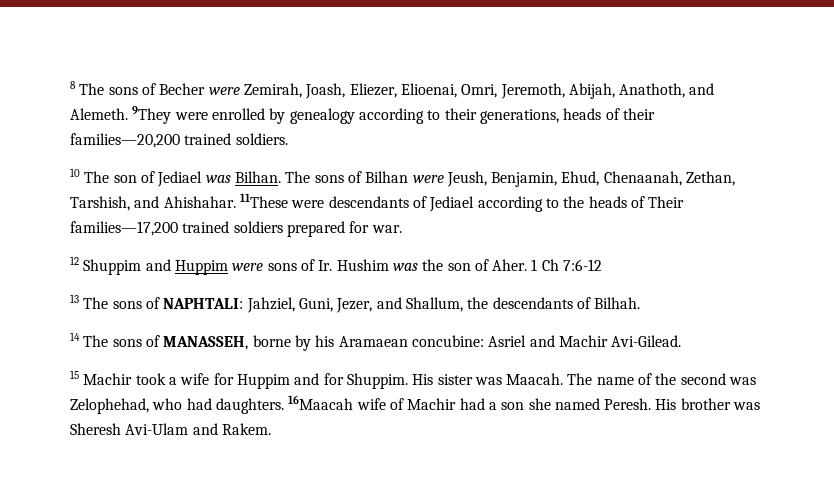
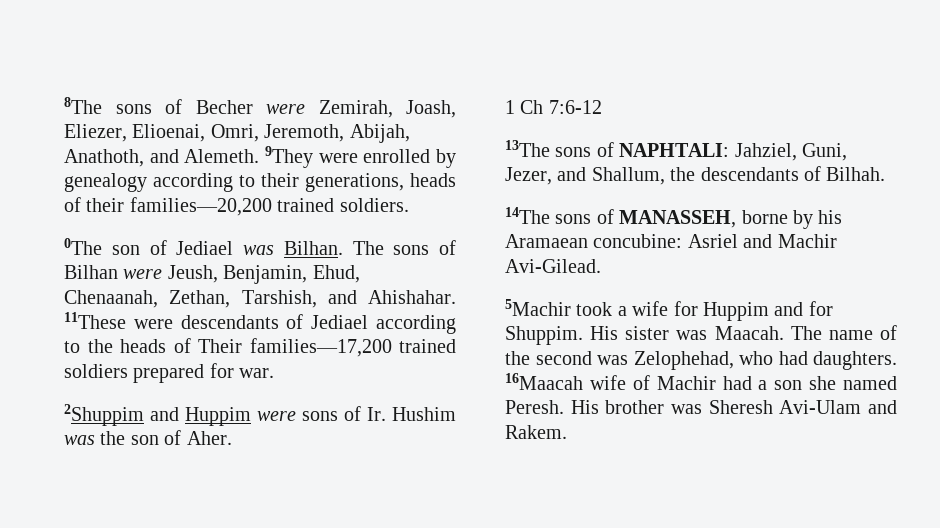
[70,81,105,95] 8 The -> [64,97,102,114] 8The
[70,168,110,183] 10 The -> [64,238,102,255] 0The
[70,256,142,275] 12 Shuppim -> [64,404,144,426] 2Shuppim
(528, 265) none -> (232, 438) //
[70,294,109,309] 13 The -> [505,140,550,157] 13The
[70,332,109,347] 14 The -> [505,207,550,224] 14The
[70,370,133,385] 15 Machir -> [505,299,571,316] 5Machir

